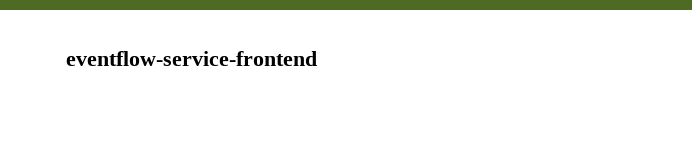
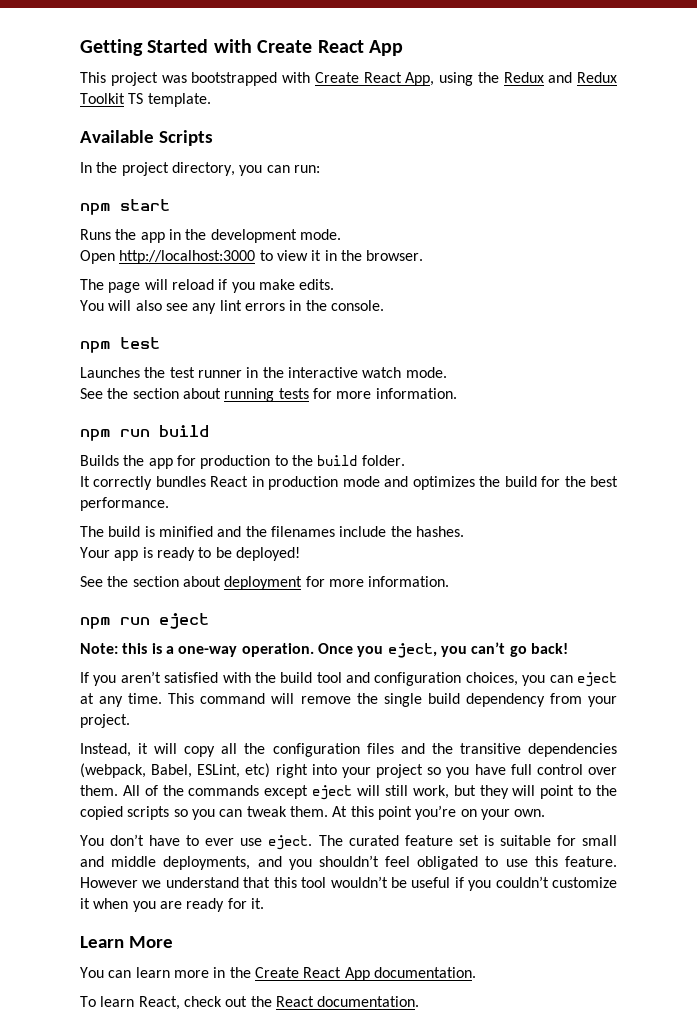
[66,51,317,66] eventflow-service-frontend -> [80,39,403,56] [80,72,617,86] [80,93,211,107] [80,130,213,146] [80,162,320,176] [80,199,170,215] [80,229,341,243] [80,250,424,264] [80,279,335,293] [80,300,384,314] [80,337,160,353] [80,367,447,378] [80,388,457,402] [80,425,209,441] [80,455,405,469] [80,476,618,490] [80,497,169,511] [80,526,464,537] [80,547,300,561] [80,576,450,590] [80,613,209,629] [80,642,568,658] [80,671,618,687] [80,693,617,707] [80,714,130,728] [80,743,618,757] [80,763,617,778] [80,785,618,800] [80,805,546,820] [80,834,617,850] [80,855,617,870] [80,876,617,891] [80,898,264,912] [80,936,173,948] [80,967,476,981] [80,996,420,1010] Getting Started with Create React App // This project was bootstrapped with Create React App, using the Redux and Redux Toolkit TS template. // Available Scripts // In the project directory, you can run: // npm start // Runs the app in the development mode. // Open http://localhost:3000 to view it in the browser. // The page will reload if you make edits. // You will also see any lint errors in the console. // npm test // Launches the test runner in the interactive watch mode. // See the section about running tests for more information. // npm run build // Builds the app for production to the build folder. // It correctly bundles React in production mode and optimizes the build for the best performance. // The build is minified and the filenames include the hashes. // Your app is ready to be deployed! // See the section about deployment for more information. // npm run eject // Note: this is a one-way operation. Once you eject, you can’t go back! // If you aren’t satisfied with the build tool and configuration choices, you can eject at any time. This command will remove the single build dependency from your project. // Instead, it will copy all the configuration files and the transitive dependencies (webpack, Babel, ESLint, etc) right into your project so you have full control over them. All of the commands except eject will still work, but they will point to the copied scripts so you can tweak them. At this point you’re on your own. // You don’t have to ever use eject. The curated feature set is suitable for small and middle deployments, and you shouldn’t feel obligated to use this feature. However we understand that this tool wouldn’t be useful if you couldn’t customize it when you are ready for it. // Learn More // You can learn more in the Create React App documentation. // To learn React, check out the React documentation.

